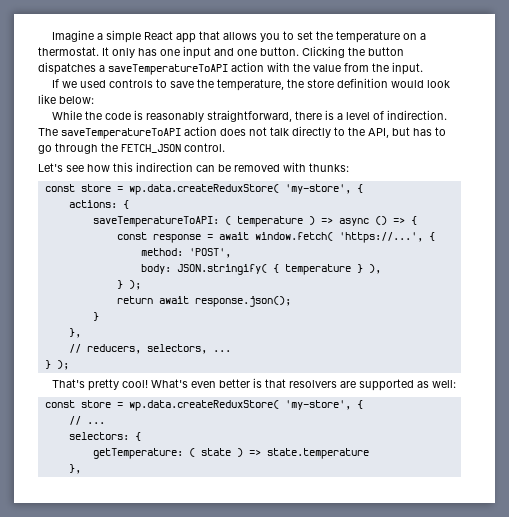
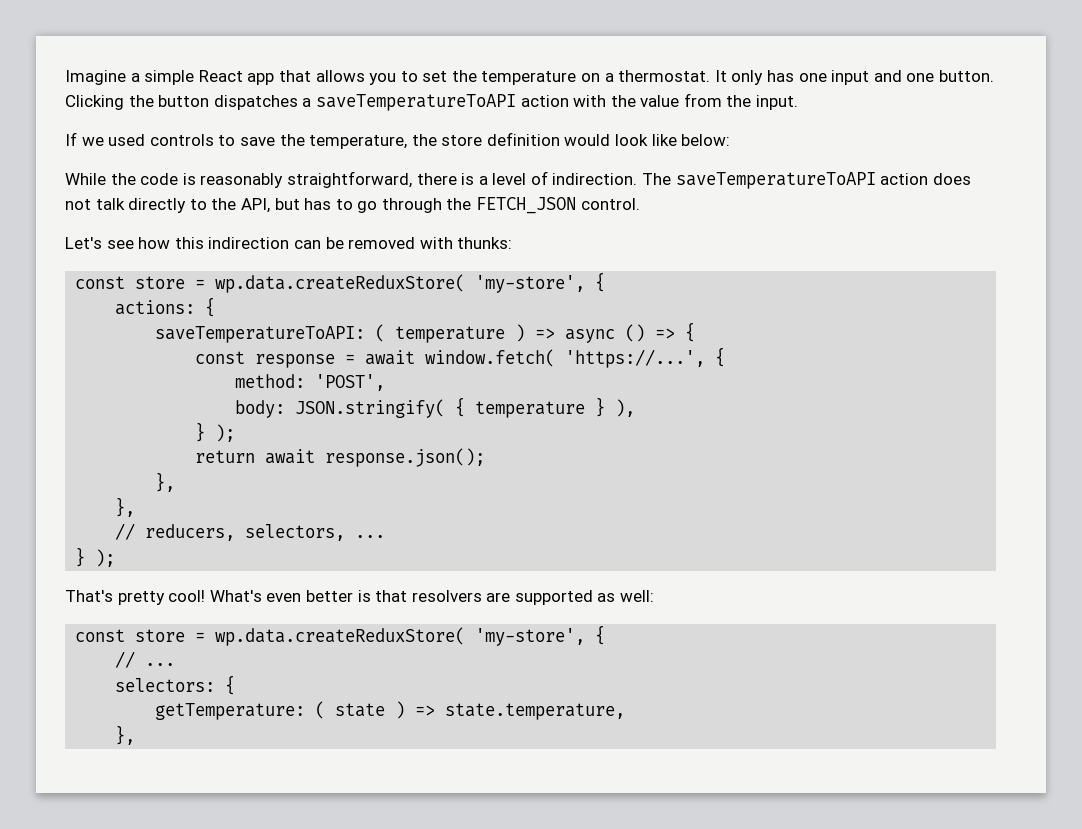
[92,312,99,321] } -> [155,472,176,492] },
[266,448,369,459] state.temperature -> [445,703,626,720] state.temperature,

